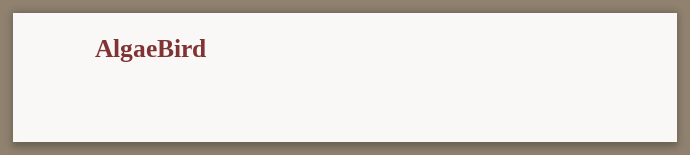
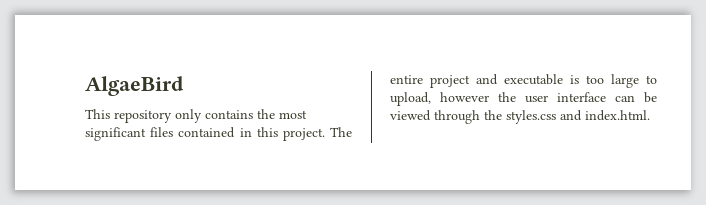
(206, 50) none -> [85,109,307,123] [85,127,352,141] [390,74,657,88] [390,92,657,106] [390,110,650,124] // This repository only contains the most significant files contained in this project. The entire project and executable is too large to upload, however the user interface can be viewed through the styles.css and index.html.

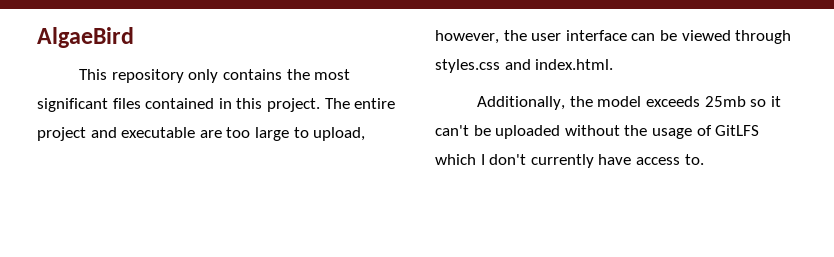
[570,75,579,84] is -> [199,130,222,138] are
[440,92,489,102] however -> [435,30,499,44] however,
[484,110,502,120] the -> (792, 37) none
(650, 115) none -> [477,96,781,110] [435,125,760,139] [435,154,704,168] // Additionally, the model exceeds 25mb so it can't be uploaded without the usage of GitLFS which I don't currently have access to.

